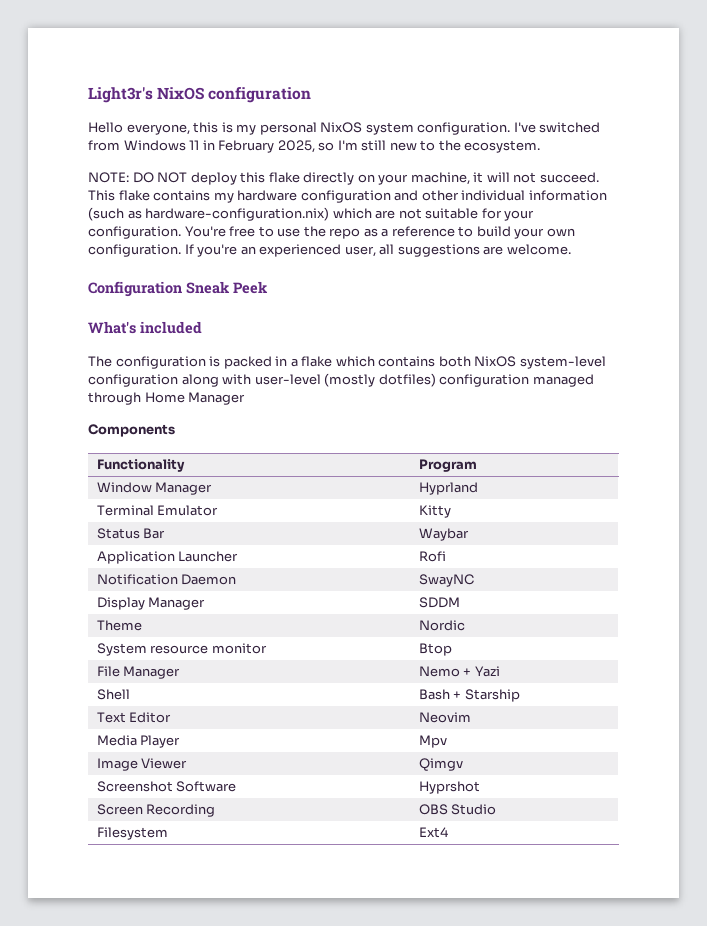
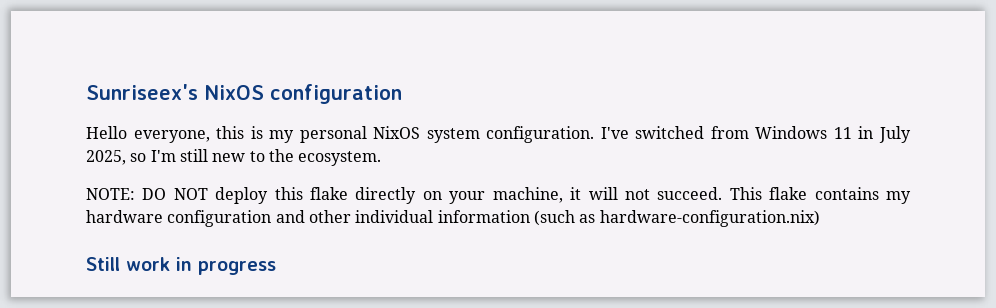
[88,87,153,103] Light3r's -> [86,84,198,100] Sunriseex's
[218,140,275,153] February -> [878,126,911,143] July
[332,208,535,221] [88,226,575,239] [88,244,571,257] [88,281,268,297] [88,321,202,334] [88,356,606,369] [88,373,594,387] [88,392,246,405] [88,424,175,437] [96,459,185,472] [418,459,477,472] [96,482,213,495] [418,482,478,495] [96,505,219,516] [418,505,451,518] [96,528,166,539] [418,528,469,541] [96,551,239,564] [418,551,446,562] [96,574,237,585] [418,574,474,587] [96,597,206,610] [418,597,460,608] [96,620,142,631] [418,620,465,631] [96,643,267,656] [418,643,452,656] [96,666,181,679] [418,666,500,677] [96,689,130,700] [418,689,520,702] [96,712,172,723] [418,712,471,723] [96,735,181,748] [418,735,447,748] [96,758,188,771] [418,758,463,771] [96,781,237,792] [418,781,480,794] [96,804,216,817] [418,804,497,815] [96,827,168,840] [418,827,448,838] which are not suitable for your configuration. You're free to use the repo as a reference to build your own configuration. If you're an experienced user, all suggestions are welcome. // Configuration Sneak Peek // What's included // The configuration is packed in a flake which contains both NixOS system-level configuration along with user-level (mostly dotfiles) configuration managed through Home Manager // Components // Functionality | Program // Window Manager | Hyprland // Terminal Emulator | Kitty // Status Bar | Waybar // Application Launcher | Rofi // Notification Daemon | SwayNC // Display Manager | SDDM // Theme | Nordic // System resource monitor | Btop // File Manager | Nemo + Yazi // Shell | Bash + Starship // Text Editor | Neovim // Media Player | Mpv // Image Viewer | Qimgv // Screenshot Software | Hyprshot // Screen Recording | OBS Studio // Filesystem | Ext4 -> [86,257,276,275] // Still work in progress

